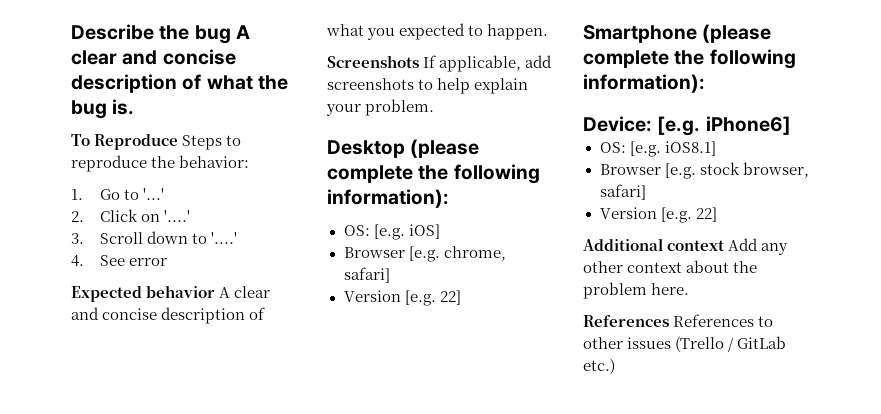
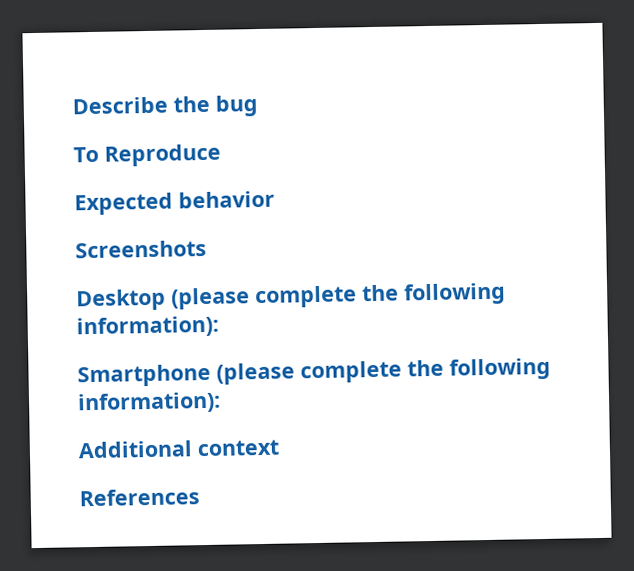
[235,25,250,39] [71,49,236,65] [71,74,288,93] [71,99,135,119] [71,134,242,150] [71,155,250,172] [71,188,165,200] [71,209,191,222] [71,231,238,244] [71,255,168,267] [71,285,271,302] [71,307,266,324] [326,23,549,40] [327,55,553,72] [327,78,529,94] [326,99,435,116] A clear and concise description of what the bug is. // To Reproduce Steps to reproduce the behavior: // 1. Go to '...' // 2. Click on '....' // 3. Scroll down to '....' // 4. See error // Expected behavior A clear and concise description of what you expected to happen. // Screenshots If applicable, add screenshots to help explain your problem. -> [73,143,221,167] [74,190,275,216] [75,239,207,259] // To Reproduce // Expected behavior // Screenshots
[343,224,440,240] [343,246,506,262] [343,267,390,283] [343,290,461,306] // OS: [e.g. iOS] // Browser [e.g. chrome, safari] // Version [e.g. 22] -> (219, 327) none
[583,116,791,136] [599,141,716,157] [599,162,809,179] [599,184,646,200] [599,207,717,223] [583,238,789,255] [583,260,758,273] [583,282,690,299] [583,314,774,327] [583,336,787,352] [583,358,615,374] Device: [e.g. iPhone6] // OS: [e.g. iOS8.1] // Browser [e.g. stock browser, safari] // Version [e.g. 22] // Additional context Add any other context about the problem here. // References References to other issues (Trello / GitLab etc.) -> [78,439,280,459] [79,488,200,507] Additional context // References

